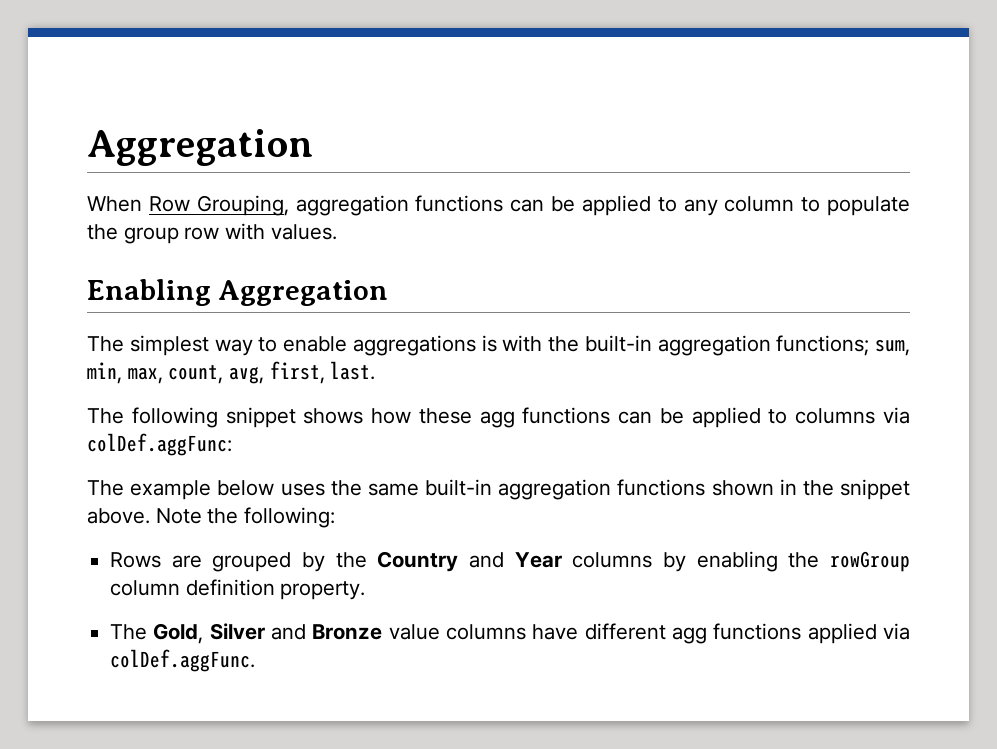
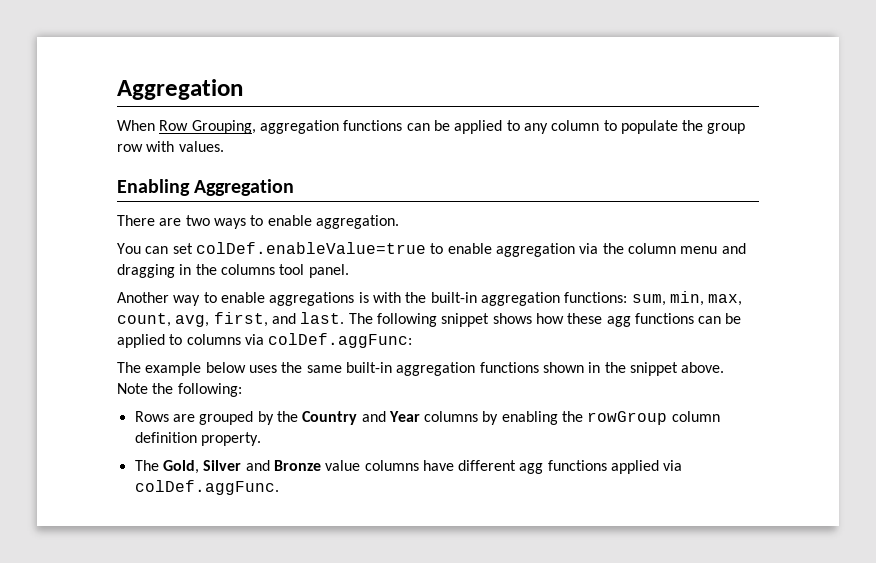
[87,335,209,356] The simplest -> [117,215,399,229] [117,242,746,257] [117,264,349,278] [117,292,169,303] There are two ways to enable aggregation. // You can set colDef.enableValue=true to enable aggregation via the column menu and dragging in the columns tool panel. // Another
[776,335,870,356] functions; -> [564,292,628,303] functions:
(325, 372) none -> [271,313,296,324] and
(376, 370) // -> (345, 318) none

